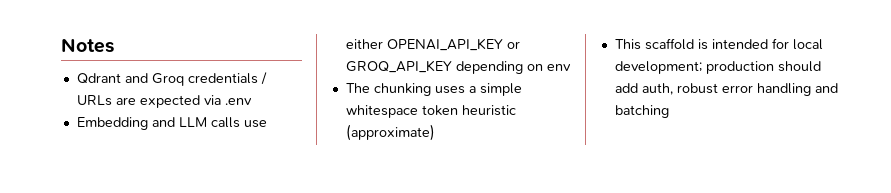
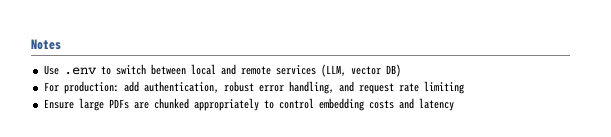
[76,72,267,86] [76,95,252,108] [76,117,267,130] [345,38,520,51] [345,60,571,74] [345,83,522,96] [345,105,516,118] [345,124,435,141] [614,38,823,50] [614,61,821,74] [614,83,838,96] [614,105,669,118] Qdrant and Groq credentials / URLs are expected via .env // Embedding and LLM calls use either OPENAI_API_KEY or GROQ_API_KEY depending on env // The chunking uses a simple whitespace token heuristic (approximate) // This scaffold is intended for local development; production should add auth, robust error handling and batching -> [43,64,401,77] [43,81,464,94] [43,98,454,111] Use .env to switch between local and remote services (LLM, vector DB) // For production: add authentication, robust error handling, and request rate limiting // Ensure large PDFs are chunked appropriately to control embedding costs and latency

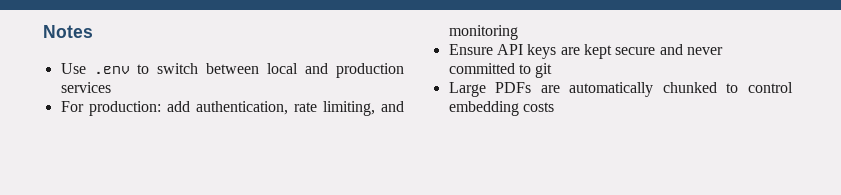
[240,66,271,75] remote -> [335,63,404,78] production
[320,64,401,77] (LLM, vector DB) -> (111, 87) none
[223,81,464,94] [43,98,259,111] robust error handling, and request rate limiting // Ensure large PDFs are chunked appropriately -> [293,101,404,116] [448,25,518,40] [448,44,723,59] [448,63,553,78] [448,82,717,97] rate limiting, and monitoring // Ensure API keys are kept secure and never committed to git // Large PDFs are automatically chunked
[398,98,454,111] and latency -> (554, 107) none

